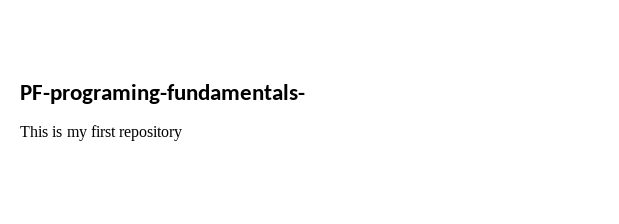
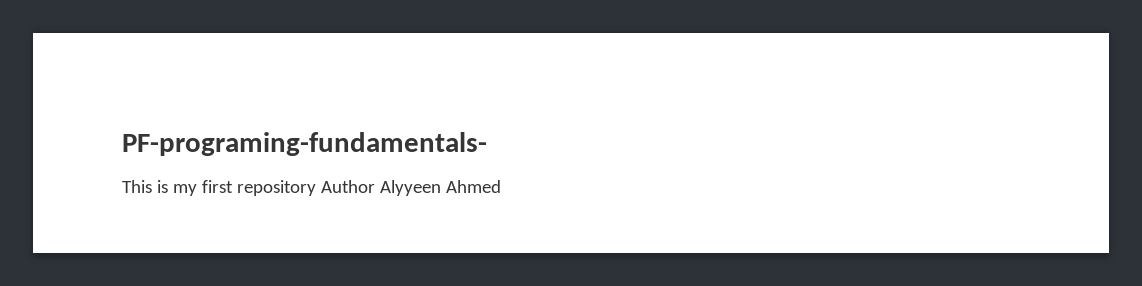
(183, 133) none -> [320,180,501,196] Author Alyyeen Ahmed

